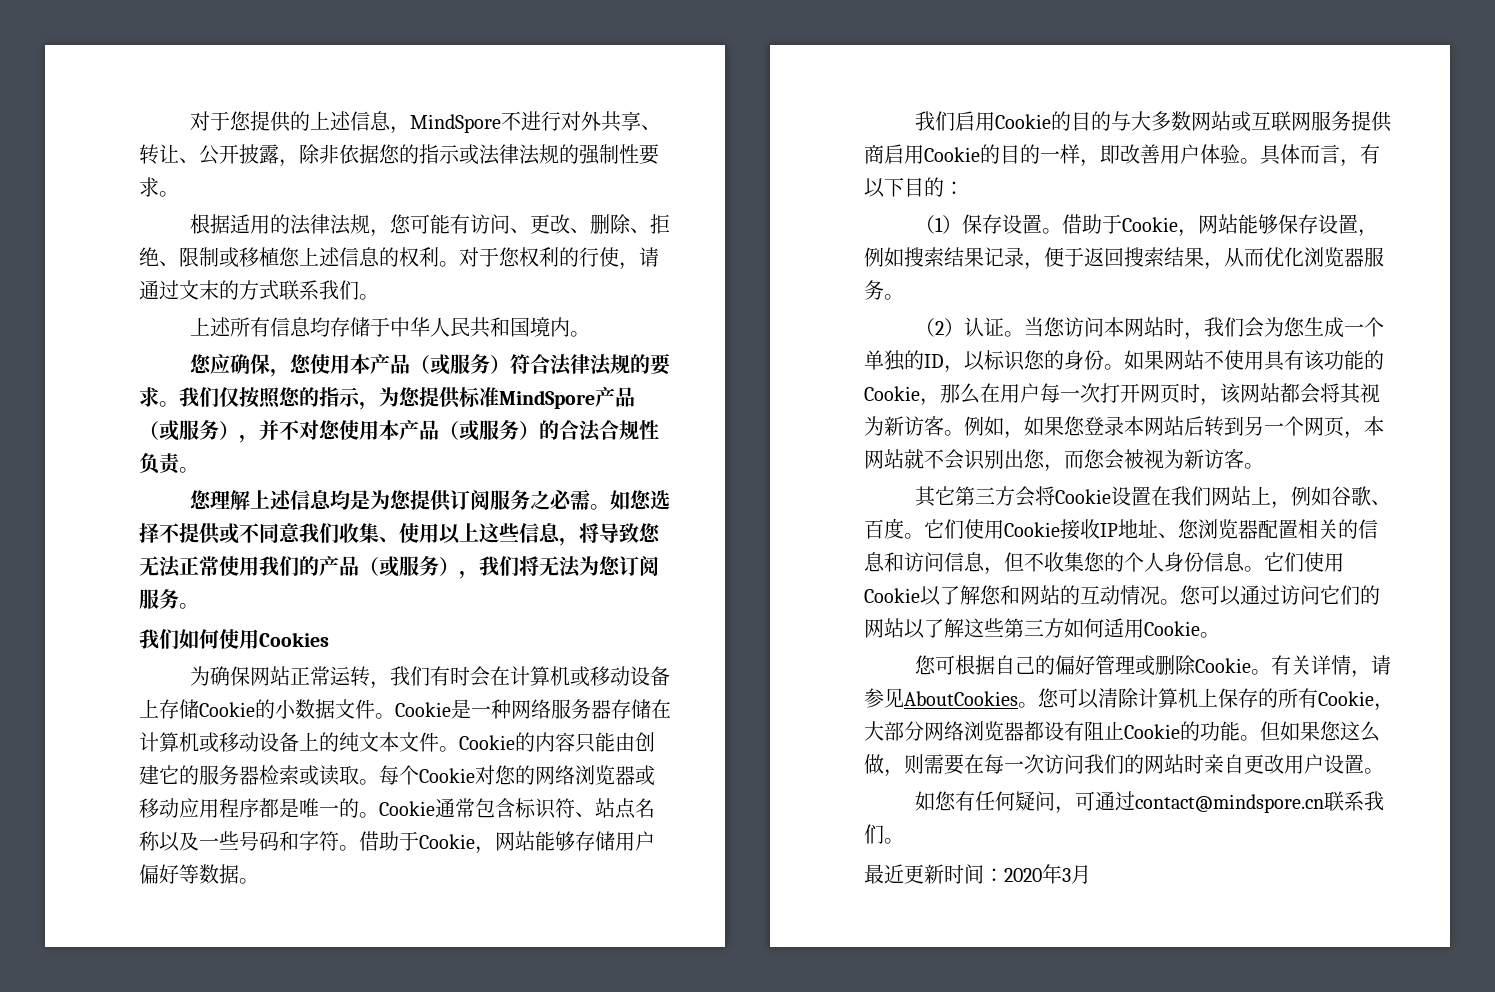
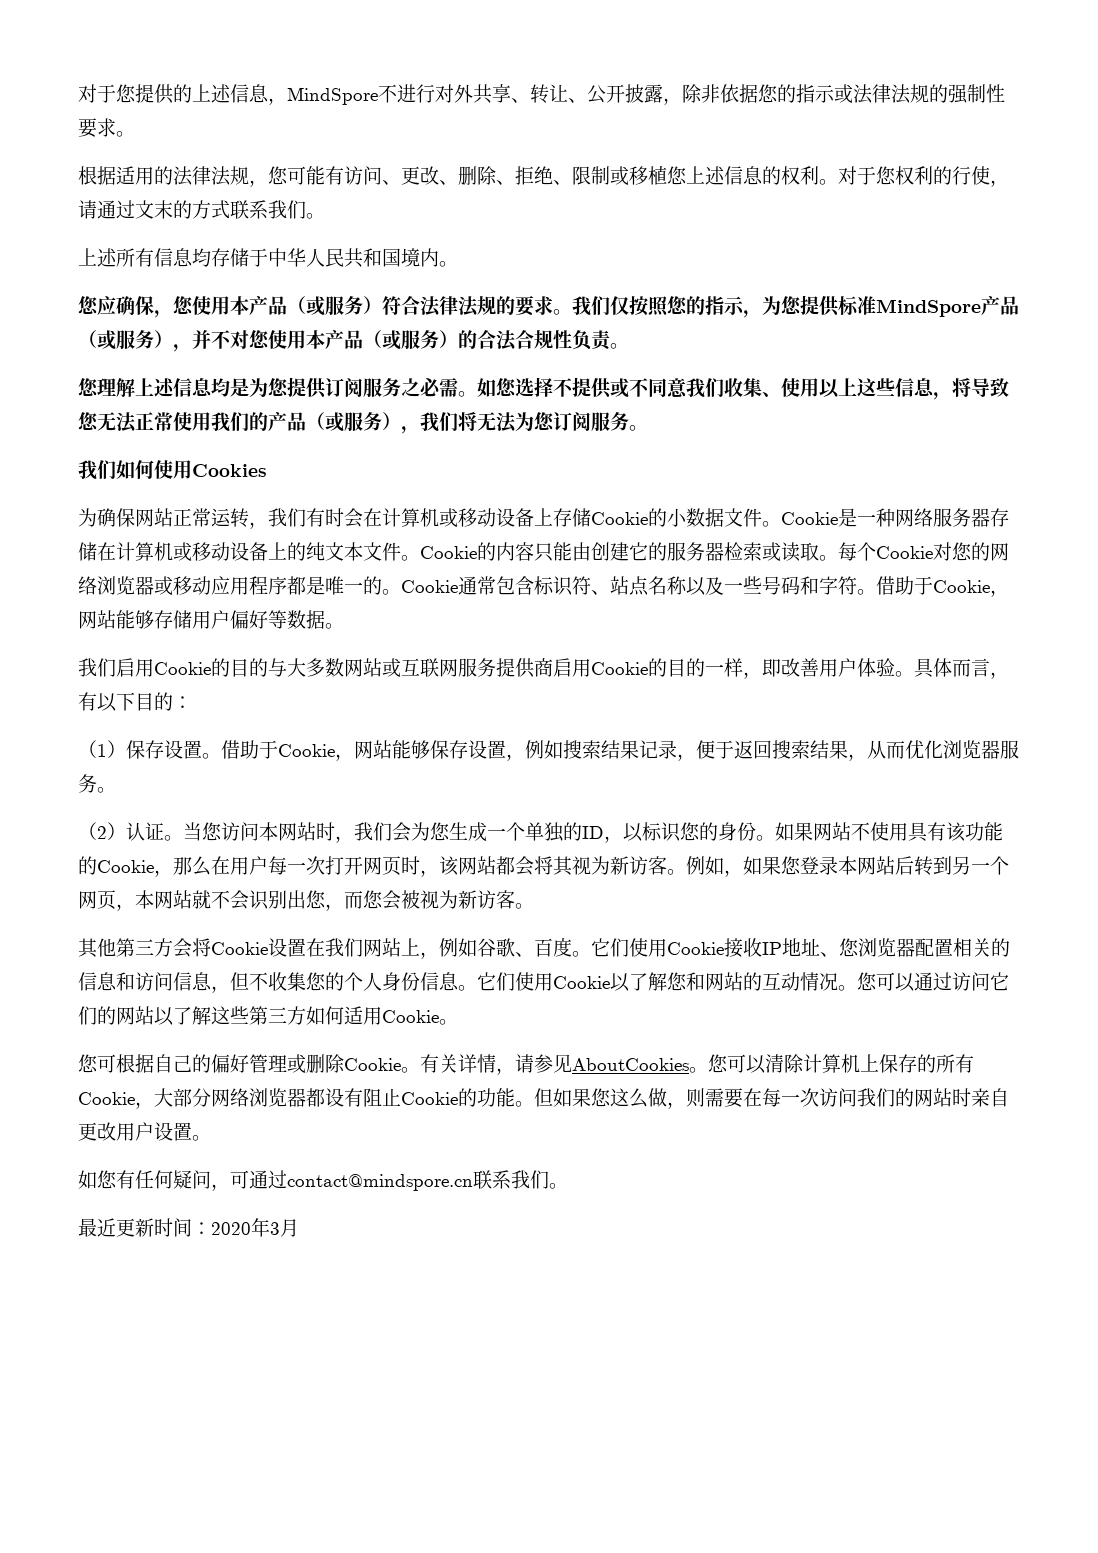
[934,486,955,505] 它 -> [97,938,116,957] 他

